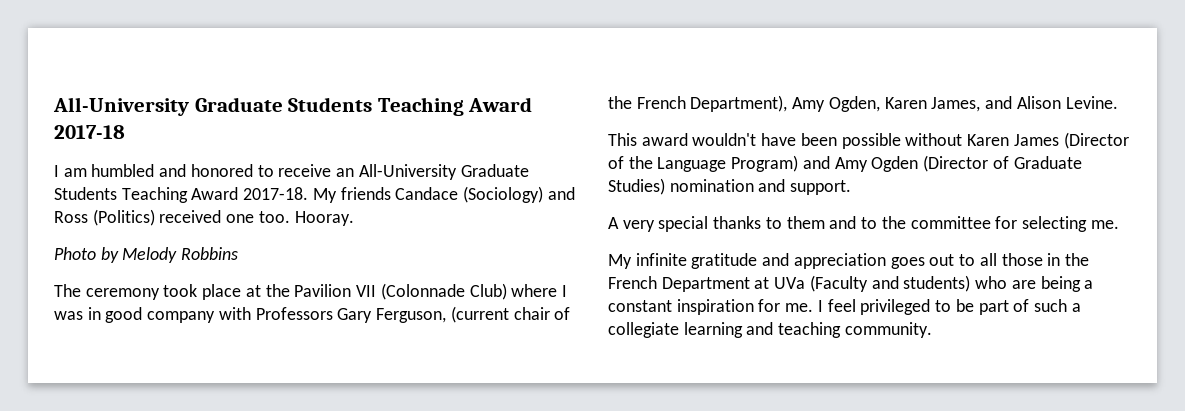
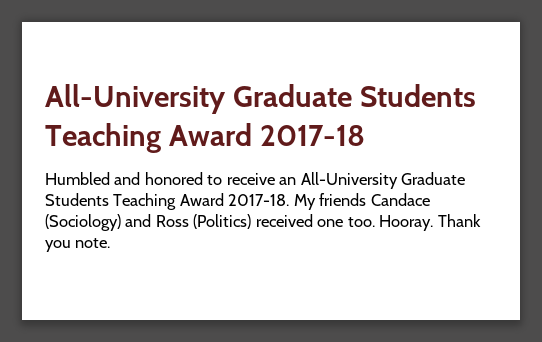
[54,164,155,177] I am humbled -> [45,172,110,185] Humbled
[54,247,239,263] [54,283,567,300] [54,306,571,323] [608,95,1118,112] [608,132,1129,149] [608,155,1082,172] [608,178,852,195] [608,216,1119,232] [608,253,1089,269] [608,275,1094,292] [608,299,1081,315] [608,322,932,338] // Photo by Melody Robbins // The ceremony took place at the Pavilion VII (Colonnade Club) where I was in good company with Professors Gary Ferguson, (current chair of the French Department), Amy Ogden, Karen James, and Alison Levine. // This award wouldn't have been possible without Karen James (Director of the Language Program) and Amy Ogden (Director of Graduate Studies) nomination and support. // A very special thanks to them and to the committee for selecting me. // My infinite gratitude and appreciation goes out to all those in the French Department at UVa (Faculty and students) who are being a constant inspiration for me. I feel privileged to be part of such a collegiate learning and teaching community. -> [437,214,481,227] [45,238,111,252] Thank you note.

